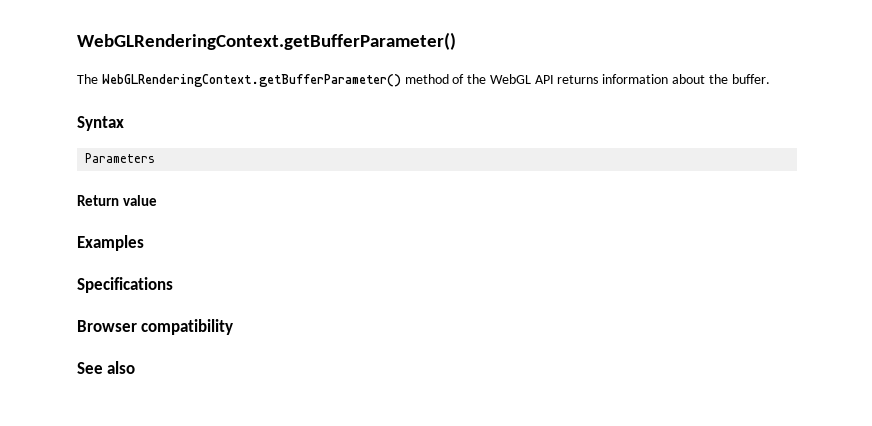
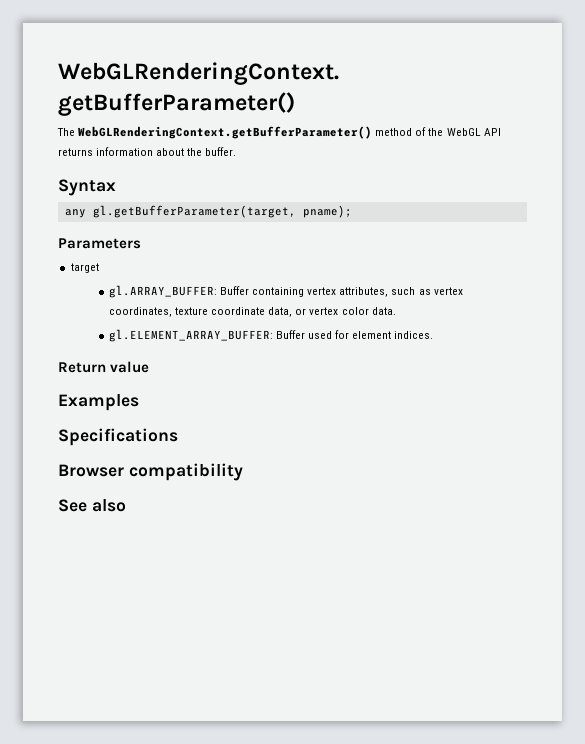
[85,153,156,163] Parameters -> [64,205,352,218] [58,238,141,249] [70,263,99,273] [108,285,463,298] [108,307,396,317] [108,329,434,342] any gl.getBufferParameter(target, pname); // Parameters // target // gl.ARRAY_BUFFER: Buffer containing vertex attributes, such as vertex coordinates, texture coordinate data, or vertex color data. // gl.ELEMENT_ARRAY_BUFFER: Buffer used for element indices.

